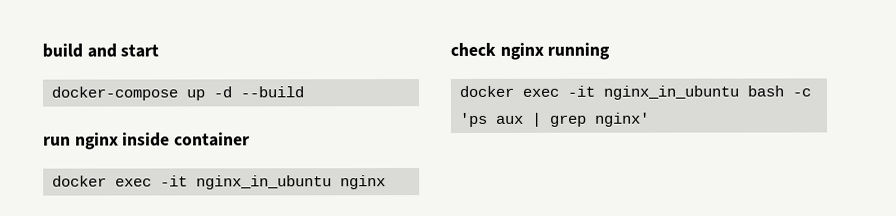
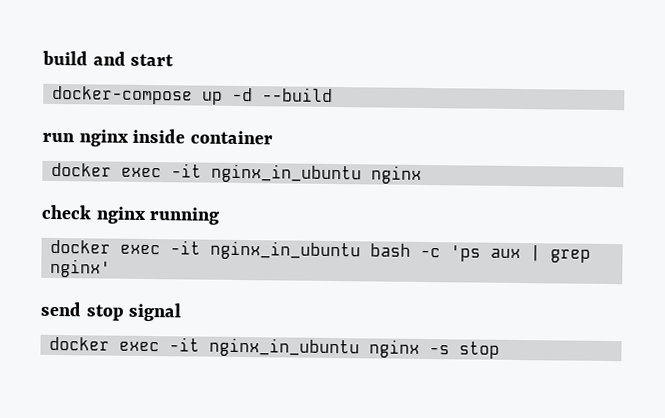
(650, 119) none -> [40,301,182,322] [49,336,501,359] // send stop signal // docker exec -it nginx_in_ubuntu nginx -s stop

